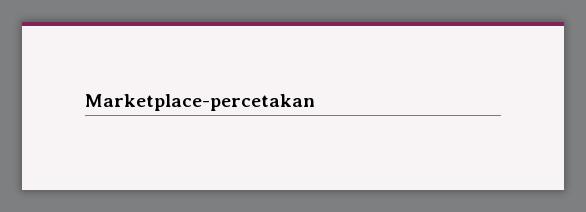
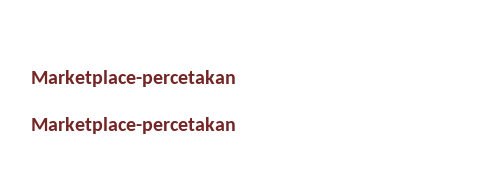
[85,94,315,111] Marketplace-percetakan -> [31,70,236,87] [31,117,236,134] Marketplace-percetakan // Marketplace-percetakan

